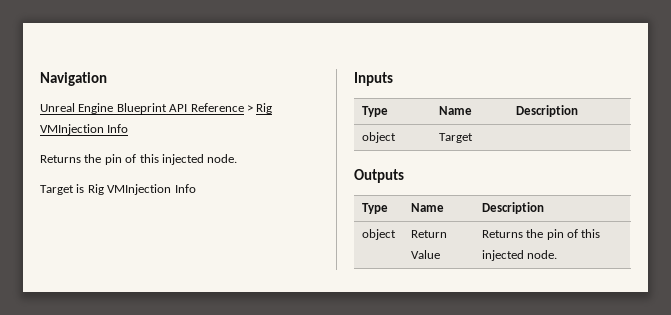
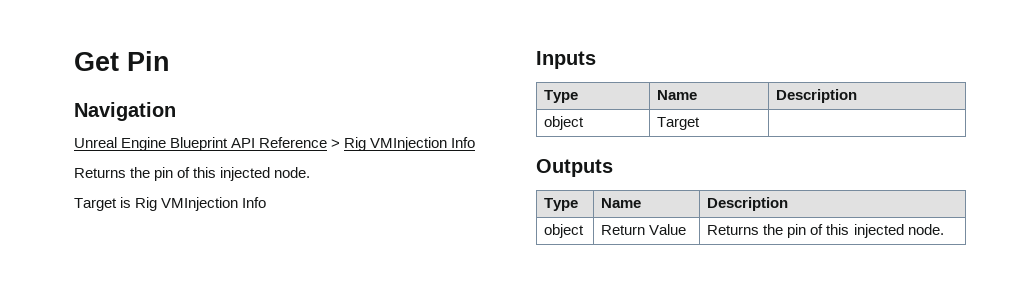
(40, 79) none -> [74,51,170,71] Get Pin //

